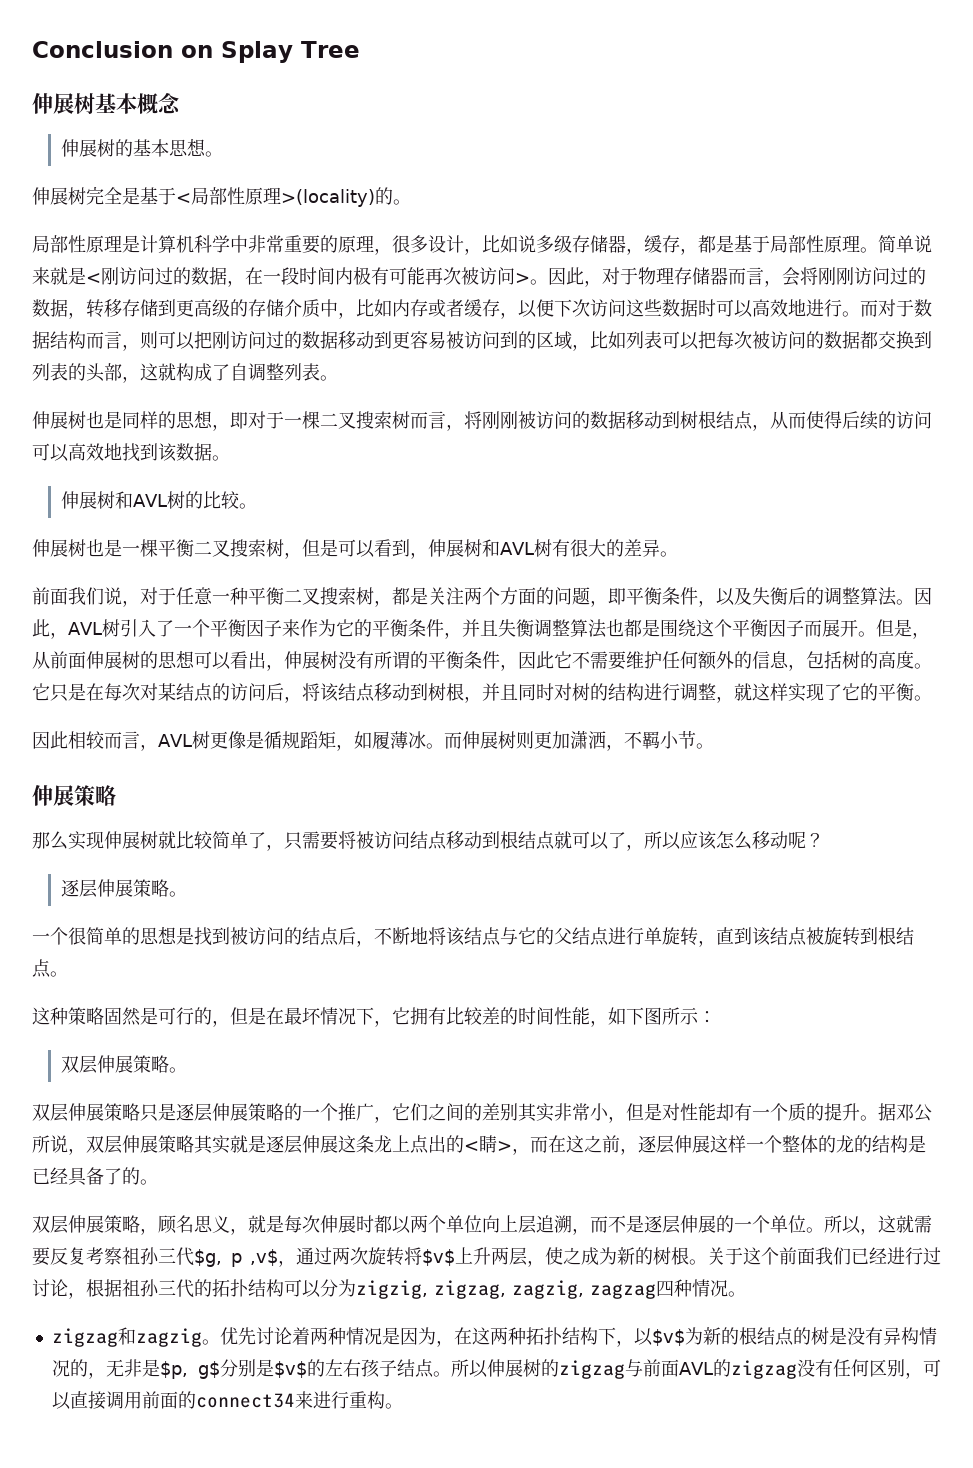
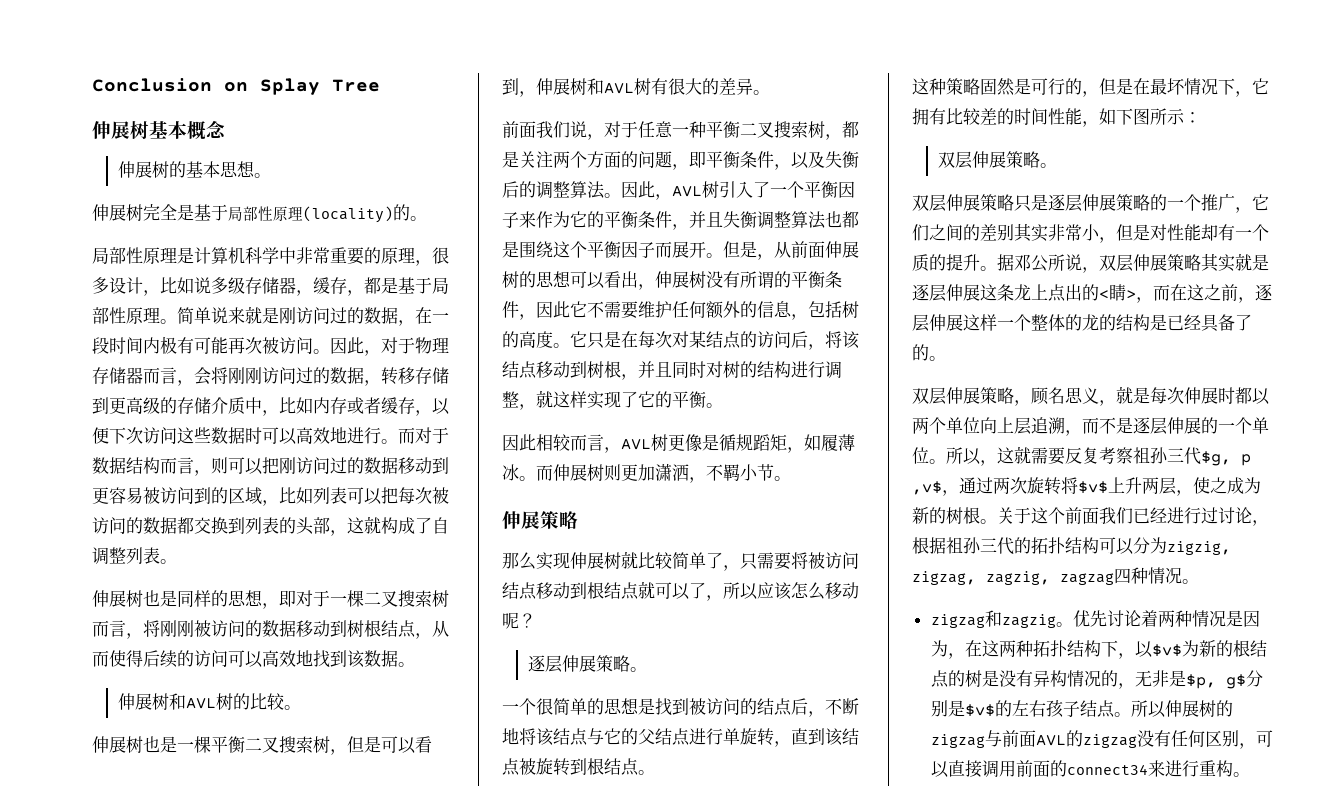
[176,187,375,207] <局部性原理>(locality) -> [228,206,393,223] 局部性原理(locality)
[86,273,101,283] < -> (279, 315) none
[515,273,530,283] > -> (313, 345) none

